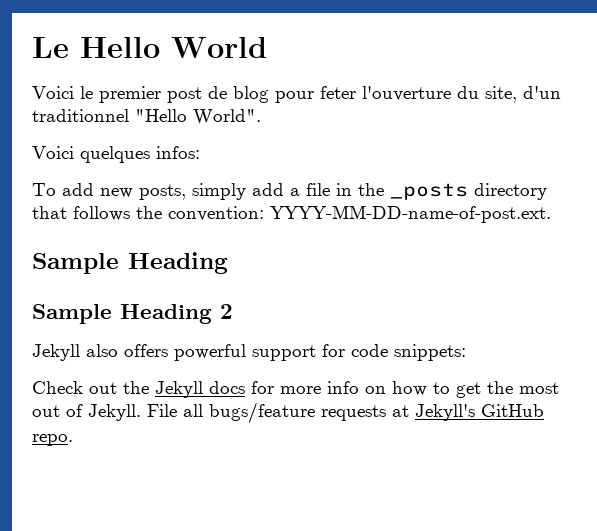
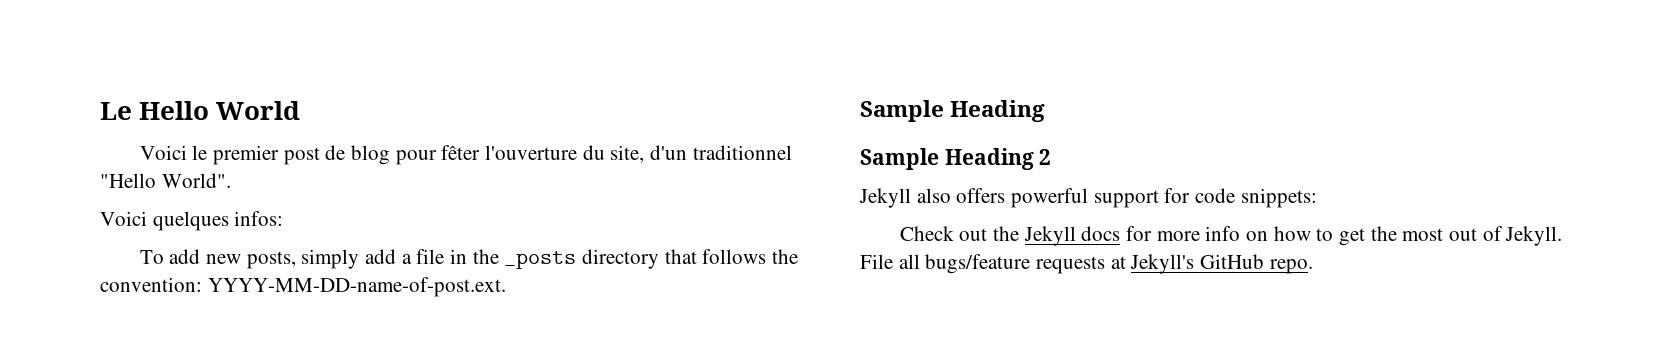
[320,86,356,99] feter -> [441,145,481,160] fêter

